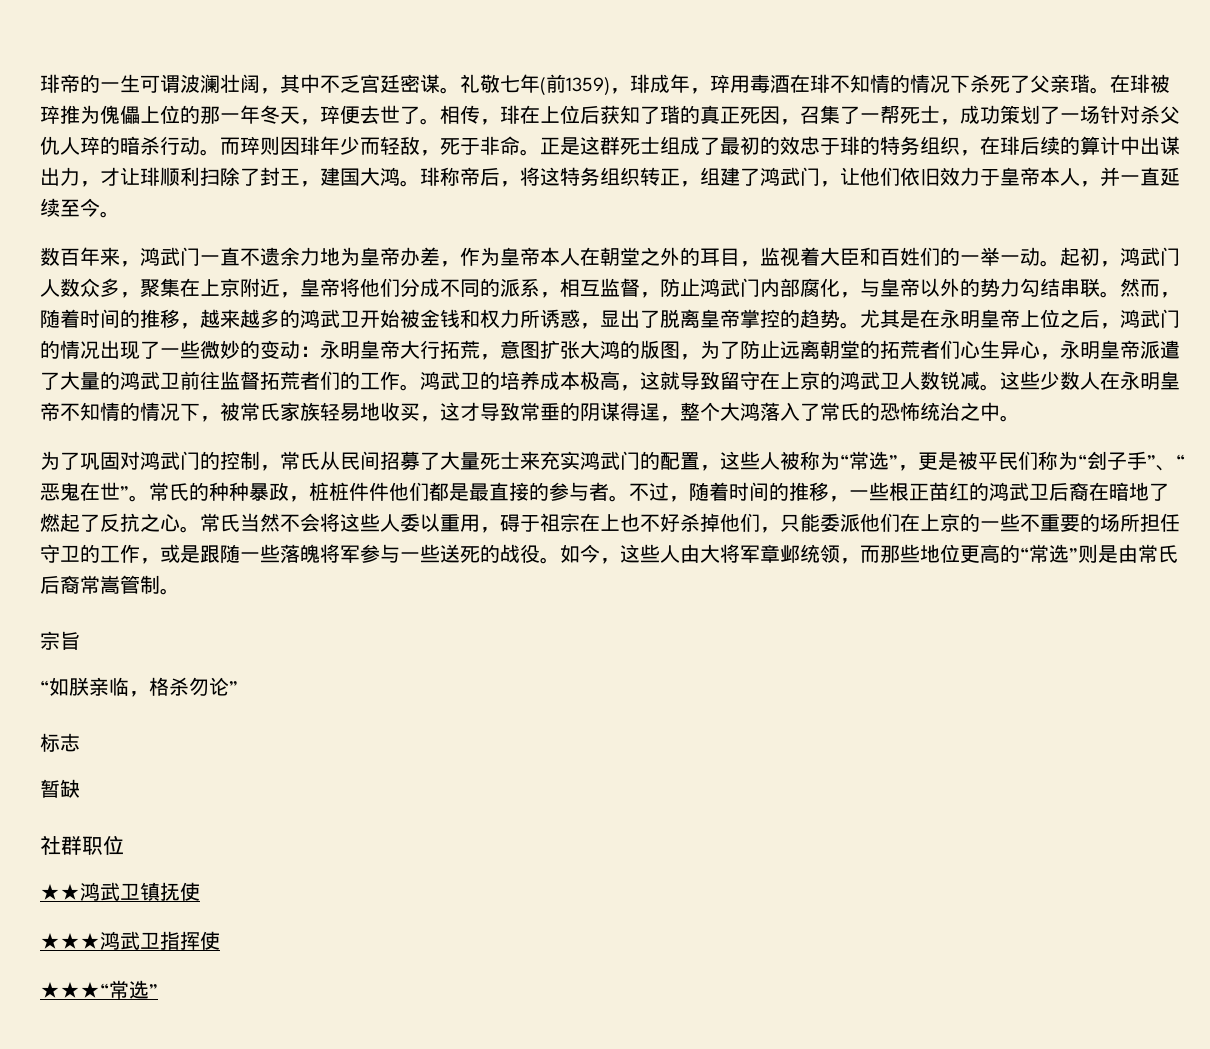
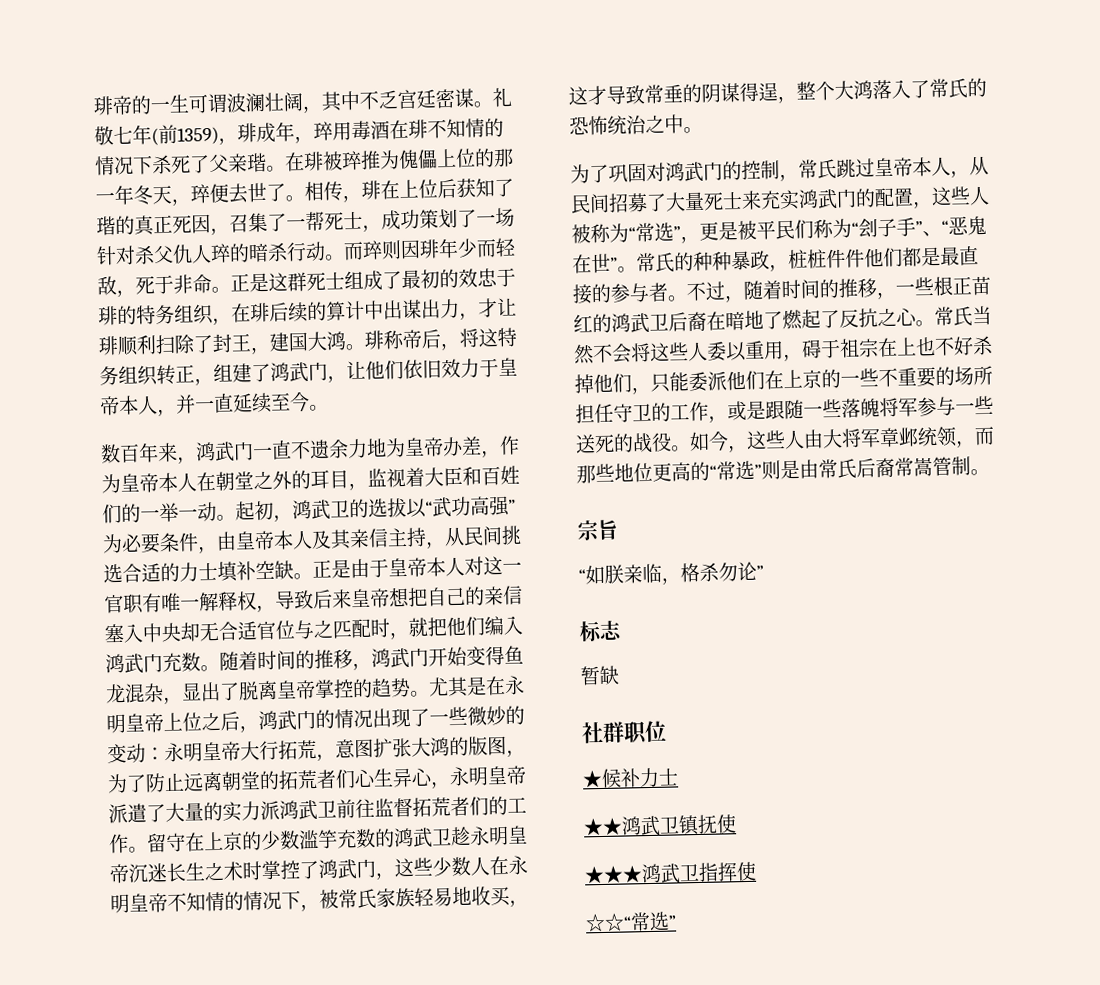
[1160,247,1180,266] [40,278,1180,298] [40,309,580,329] 门人数众多，聚集在上京附近，皇帝将他们分成不同的派系，相互监督，防止鸿武门内部腐化，与皇帝以外的势力勾结串联。然而，随着时间的推移，越来越多的鸿武卫开始被金钱和权力所诱惑 -> [330,495,516,519] [102,525,522,554] [103,556,522,584] [104,585,523,614] [104,615,523,643] [105,645,524,674] [105,683,164,704] 卫的选拔以“武功高强”为必要条件，由皇帝本人及其亲信主持，从民间挑选合适的力士填补空缺。正是由于皇帝本人对这一官职有唯一解释权，导致后来皇帝想把自己的亲信塞入中央却无合适官位与之匹配时，就把他们编入鸿武门充数。随着时间的推移，鸿武门开始变得鱼龙混杂
(120, 380) none -> [222,800,280,822] 实力派
[420,371,1000,391] 鸿武卫的培养成本极高，这就导致留守在上京的鸿武卫人数锐减。 -> [146,825,528,853] [109,858,395,884] 留守在上京的少数滥竽充数的鸿武卫趁永明皇帝沉迷长生之术时掌控了鸿武门，
(320, 461) none -> [836,156,970,178] 跳过皇帝本人，
(124, 845) none -> [582,767,679,788] // ★候补力士
[40,982,109,998] ★★★“ -> [585,912,632,933] ☆☆“

